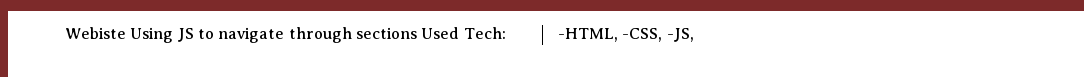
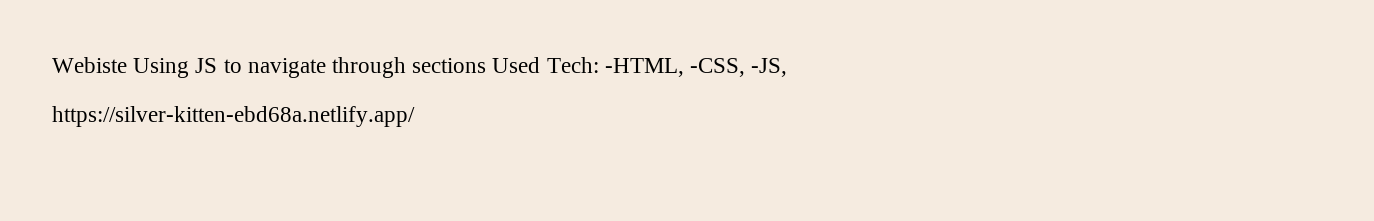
(694, 35) none -> [52,106,415,127] // https://silver-kitten-ebd68a.netlify.app/

